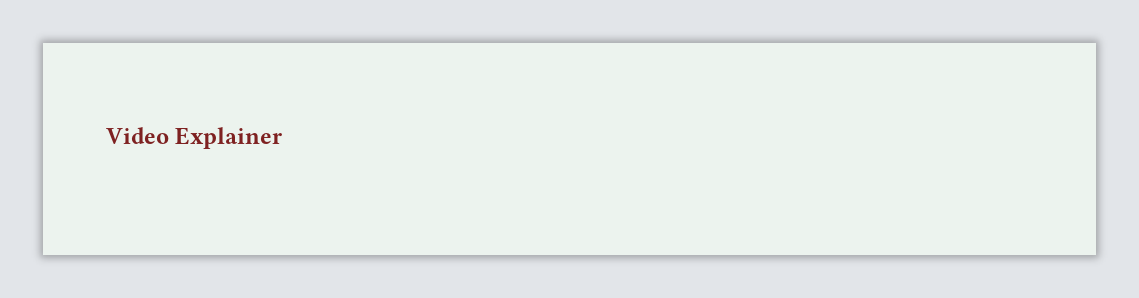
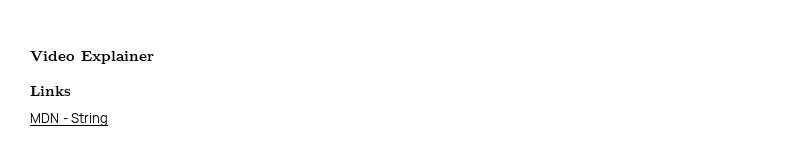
(283, 138) none -> [30,86,71,96] [30,113,109,126] // Links // MDN - String

